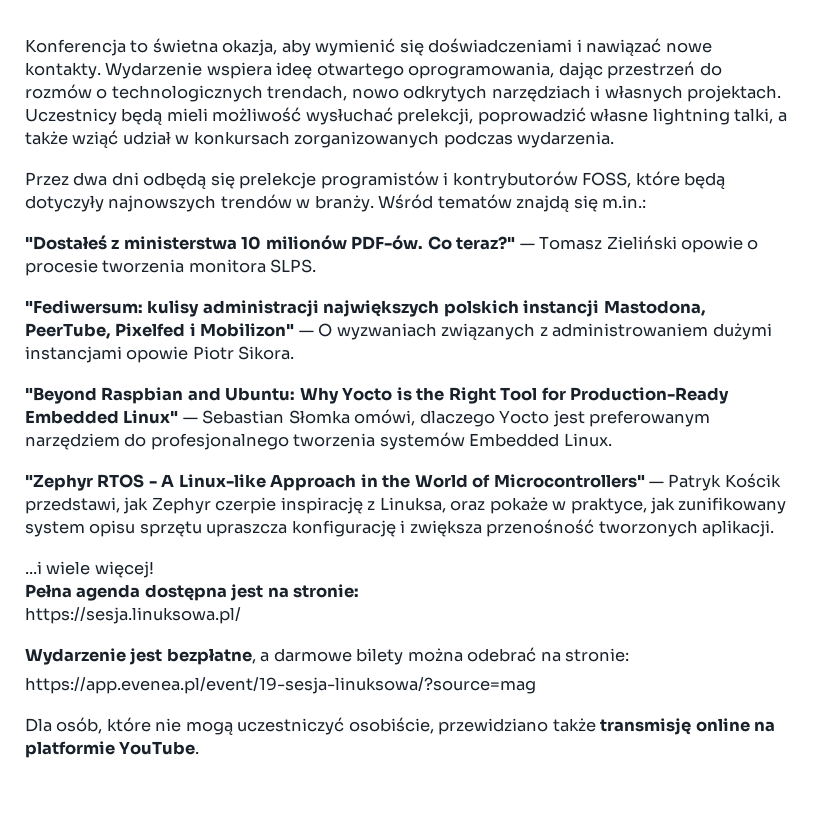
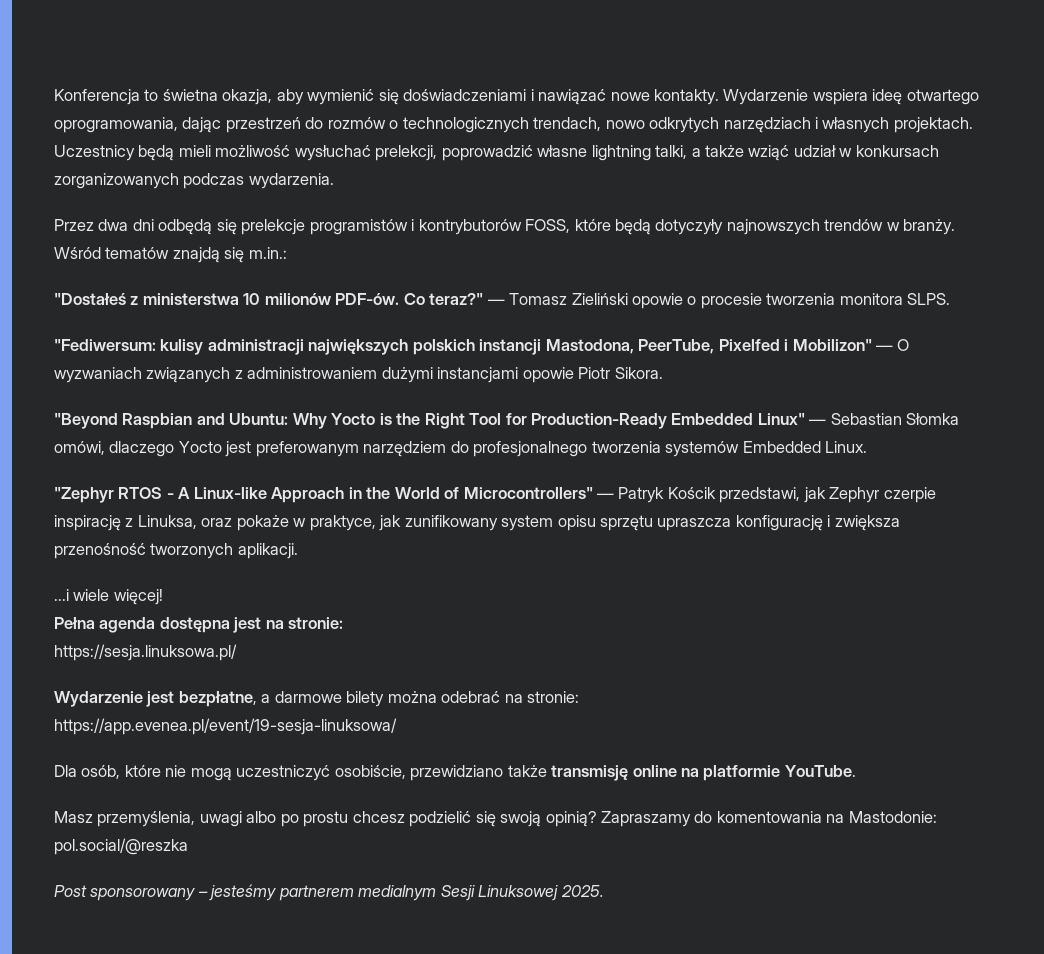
[25,677,536,694] https://app.evenea.pl/event/19-sesja-linuksowa/?source=mag -> [54,718,397,735] https://app.evenea.pl/event/19-sesja-linuksowa/
(200, 748) none -> [54,811,937,827] [54,838,188,855] [54,884,604,901] // Masz przemyślenia, uwagi albo po prostu chcesz podzielić się swoją opinią? Zapraszamy do komentowania na Mastodonie: pol.social/@reszka // Post sponsorowany – jesteśmy partnerem medialnym Sesji Linuksowej 2025.

